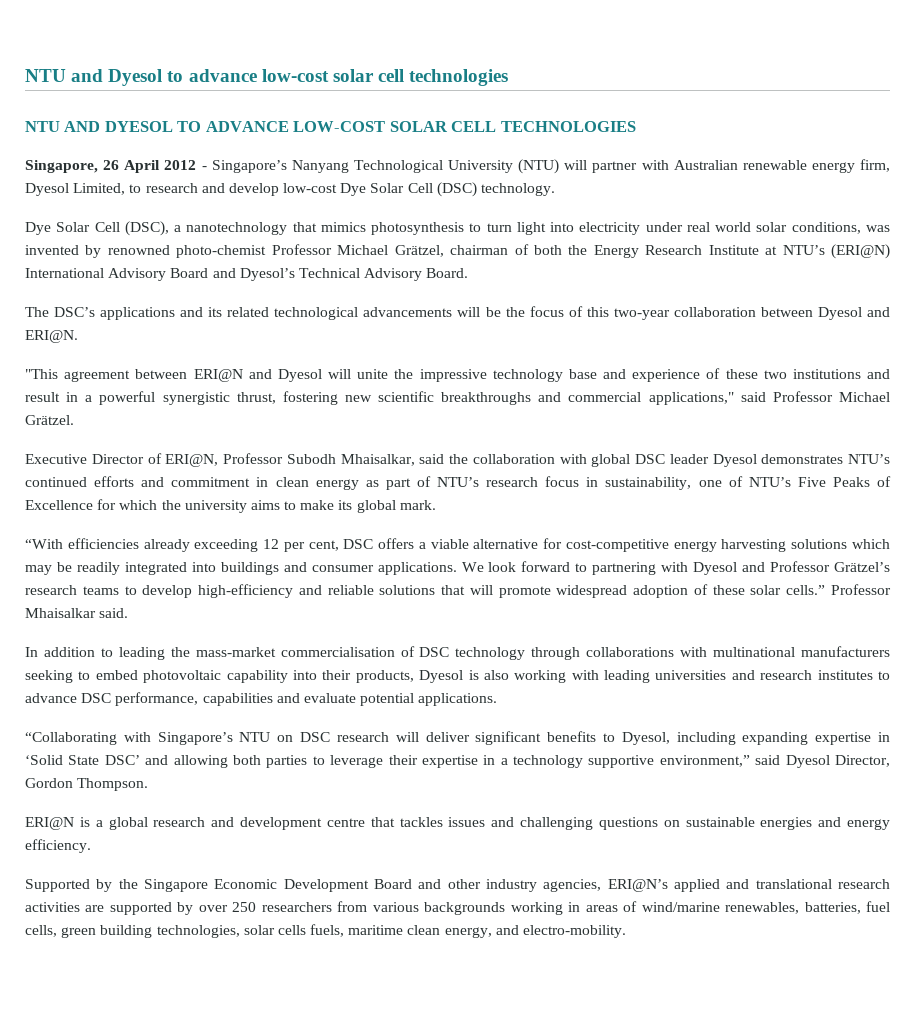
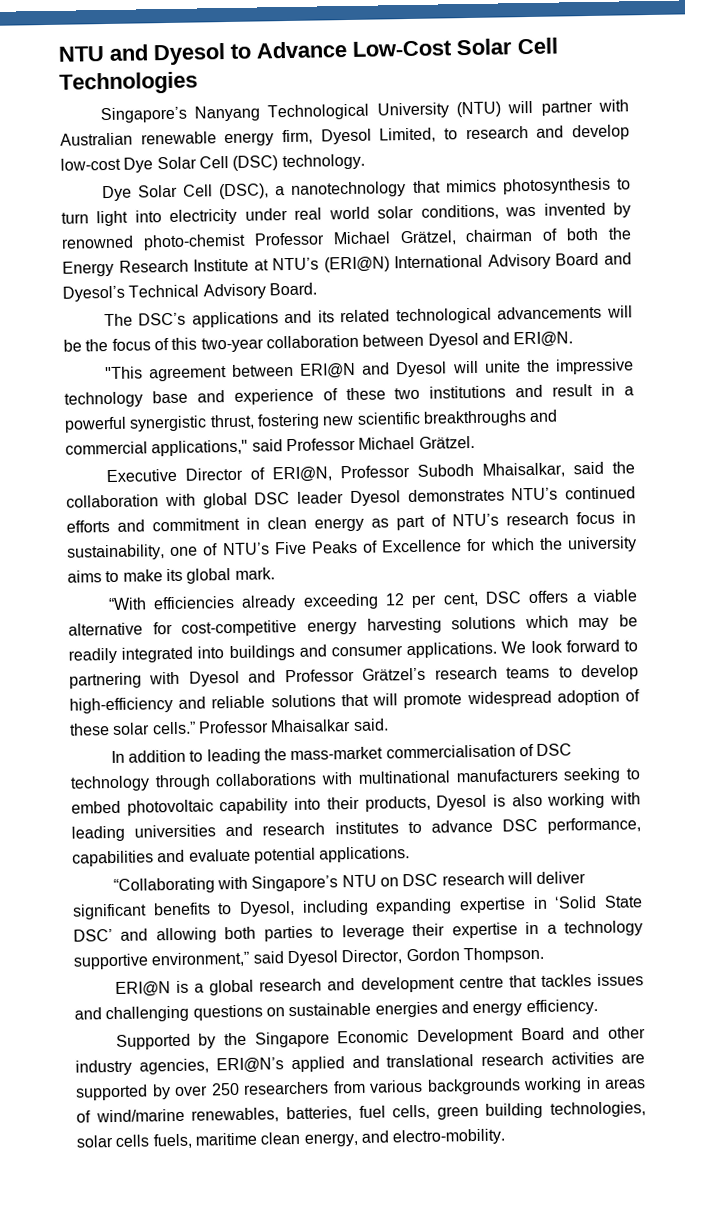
[188,69,509,86] [25,121,636,132] [25,160,207,173] advance low-cost solar cell technologies // NTU AND DYESOL TO ADVANCE LOW-COST SOLAR CELL TECHNOLOGIES // Singapore, 26 April 2012 - -> [256,37,558,59] [59,71,198,95] Advance Low-Cost Solar Cell Technologies //

